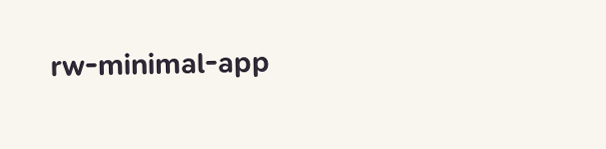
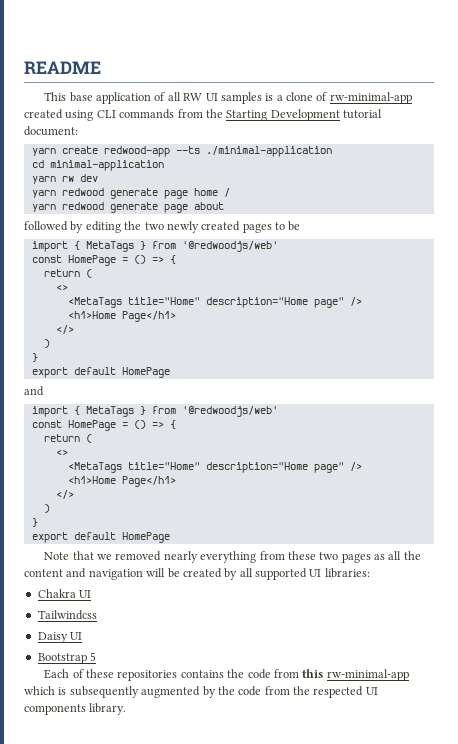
[50,49,271,82] rw-minimal-app -> [24,61,101,74] [44,92,412,104] [24,109,382,121] [24,126,78,136] [31,146,332,157] [31,160,164,171] [31,174,98,184] [31,188,230,199] [31,202,224,213] [24,221,301,233] [31,241,278,252] [31,255,176,266] [43,269,92,278] [55,284,68,291] [67,297,362,308] [67,311,176,322] [55,325,74,334] [43,339,50,348] [31,353,38,362] [31,367,170,378] [24,386,44,396] [31,406,278,417] [31,420,176,431] [43,434,92,443] [55,449,68,456] [67,462,362,473] [67,476,176,487] [55,490,74,499] [43,504,50,513] [31,518,38,527] [31,532,170,543] [44,551,421,563] [24,568,370,580] [37,589,92,598] [37,610,97,620] [37,632,83,643] [37,652,97,664] [44,669,409,681] [24,686,378,698] [24,703,127,715] README // This base application of all RW UI samples is a clone of rw-minimal-app created using CLI commands from the Starting Development tutorial document: // yarn create redwood-app --ts ./minimal-application // cd minimal-application // yarn rw dev // yarn redwood generate page home / // yarn redwood generate page about // followed by editing the two newly created pages to be // import { MetaTags } from '@redwoodjs/web' // const HomePage = () => { // return ( // <> // <MetaTags title="Home" description="Home page" /> // <h1>Home Page</h1> // </> // ) // } // export default HomePage // and // import { MetaTags } from '@redwoodjs/web' // const HomePage = () => { // return ( // <> // <MetaTags title="Home" description="Home page" /> // <h1>Home Page</h1> // </> // ) // } // export default HomePage // Note that we removed nearly everything from these two pages as all the content and navigation will be created by all supported UI libraries: // Chakra UI // Tailwindcss // Daisy UI // Bootstrap 5 // Each of these repositories contains the code from this rw-minimal-app which is subsequently augmented by the code from the respected UI components library.

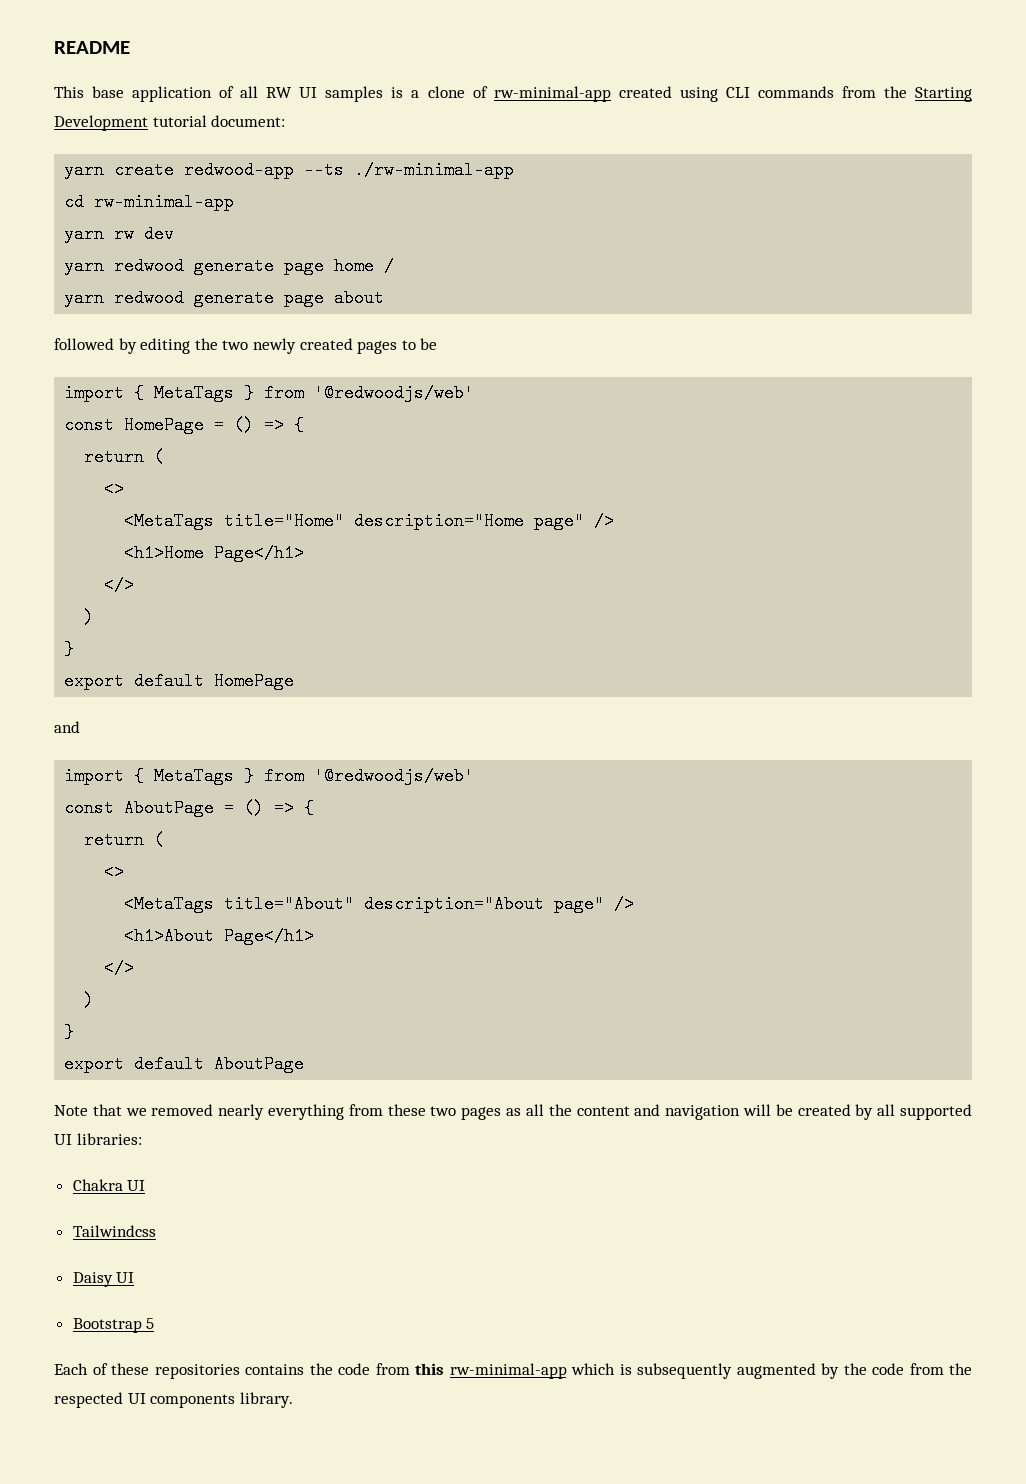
[205,146,332,157] ./minimal-application -> [354,161,515,179] ./rw-minimal-app
[49,160,164,171] minimal-application -> [94,193,235,211] rw-minimal-app
[67,420,176,431] [43,434,92,443] [55,449,68,456] [67,462,362,473] [67,476,176,487] [55,490,74,499] [43,504,50,513] [31,518,38,527] [31,532,170,543] HomePage = () => { // return ( // <> // <MetaTags title="Home" description="Home page" /> // <h1>Home Page</h1> // </> // ) // } // export default HomePage -> [124,799,315,817] [84,831,165,849] [104,863,125,881] [124,895,635,913] [124,927,315,945] [104,959,135,977] [84,991,95,1009] [64,1023,75,1041] [64,1055,305,1073] AboutPage = () => { // return ( // <> // <MetaTags title="About" description="About page" /> // <h1>About Page</h1> // </> // ) // } // export default AboutPage

